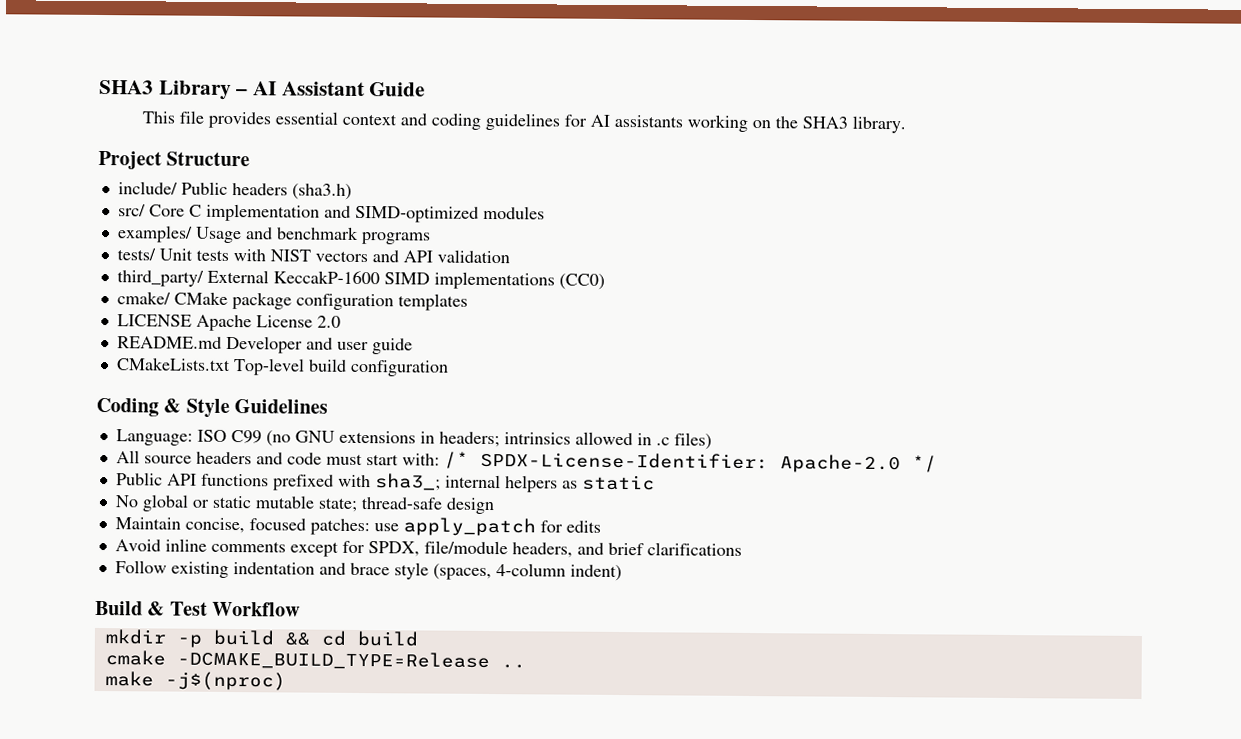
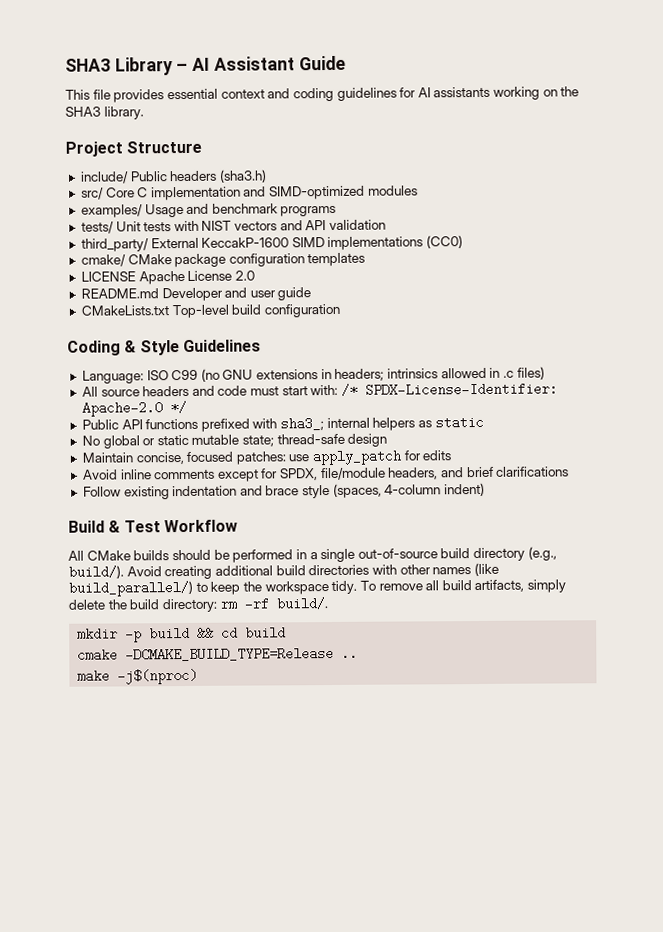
(302, 609) none -> [68,546,557,563] [68,562,499,580] [68,579,567,597] [68,597,328,613] // All CMake builds should be performed in a single out-of-source build directory (e.g., build/). Avoid creating additional build directories with other names (like build_parallel/) to keep the workspace tidy. To remove all build artifacts, simply delete the build directory: rm -rf build/.

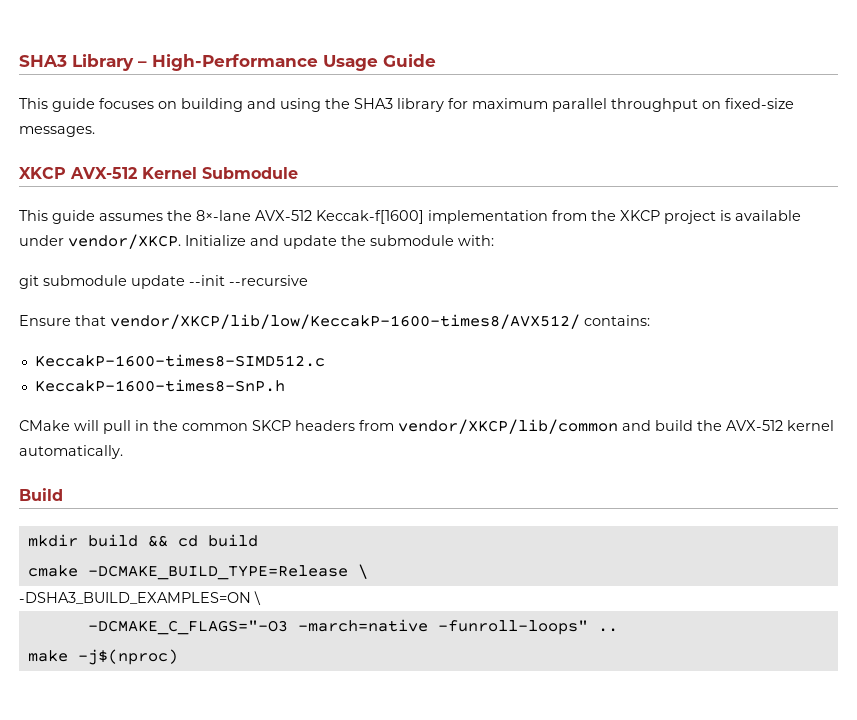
[192,56,295,71] AI Assistant -> [152,54,378,71] High-Performance Usage
[92,86,580,103] [65,106,144,120] [65,140,203,157] [79,169,267,184] [80,185,418,201] [80,203,337,218] [80,219,387,234] [80,235,464,252] [80,252,366,268] [80,270,255,285] [80,287,312,302] [80,303,340,319] [67,339,261,356] [81,366,545,384] [81,382,559,397] [81,400,187,417] [81,415,484,432] [81,433,388,449] [81,449,452,466] [82,466,570,482] [82,482,486,500] [68,519,238,533] [68,546,557,563] [68,562,499,580] [68,579,567,597] [68,597,328,613] file provides essential context and coding guidelines for AI assistants working on the SHA3 library. // Project Structure // include/ Public headers (sha3.h) // src/ Core C implementation and SIMD-optimized modules // examples/ Usage and benchmark programs // tests/ Unit tests with NIST vectors and API validation // third_party/ External KeccakP-1600 SIMD implementations (CC0) // cmake/ CMake package configuration templates // LICENSE Apache License 2.0 // README.md Developer and user guide // CMakeLists.txt Top-level build configuration // Coding & Style Guidelines // Language: ISO C99 (no GNU extensions in headers; intrinsics allowed in .c files) // All source headers and code must start with: /* SPDX-License-Identifier: Apache-2.0 */ // Public API functions prefixed with sha3_; internal helpers as static // No global or static mutable state; thread-safe design // Maintain concise, focused patches: use apply_patch for edits // Avoid inline comments except for SPDX, file/module headers, and brief clarifications // Follow existing indentation and brace style (spaces, 4-column indent) // Build & Test Workflow // All CMake builds should be performed in a single out-of-source build directory (e.g., build/). Avoid creating additional build directories with other names (like build_parallel/) to keep the workspace tidy. To remove all build artifacts, simply delete the build directory: rm -rf build/. -> [52,98,794,112] [19,126,95,137] [19,167,298,179] [19,210,801,224] [19,234,494,249] [19,275,308,289] [19,314,650,329] [34,354,325,367] [34,379,285,392] [19,419,834,434] [19,445,123,459] [19,488,63,501] guide focuses on building and using the SHA3 library for maximum parallel throughput on fixed-size messages. // XKCP AVX-512 Kernel Submodule // This guide assumes the 8×-lane AVX-512 Keccak-f[1600] implementation from the XKCP project is available under vendor/XKCP. Initialize and update the submodule with: // git submodule update --init --recursive // Ensure that vendor/XKCP/lib/low/KeccakP-1600-times8/AVX512/ contains: // KeccakP-1600-times8-SIMD512.c // KeccakP-1600-times8-SnP.h // CMake will pull in the common SKCP headers from vendor/XKCP/lib/common and build the AVX-512 kernel automatically. // Build
[125,627,143,643] -p -> (78, 540) none
(335, 654) none -> [357,564,368,579] [19,591,261,605] [87,619,588,635] \ // -DSHA3_BUILD_EXAMPLES=ON \ // -DCMAKE_C_FLAGS="-O3 -march=native -funroll-loops"

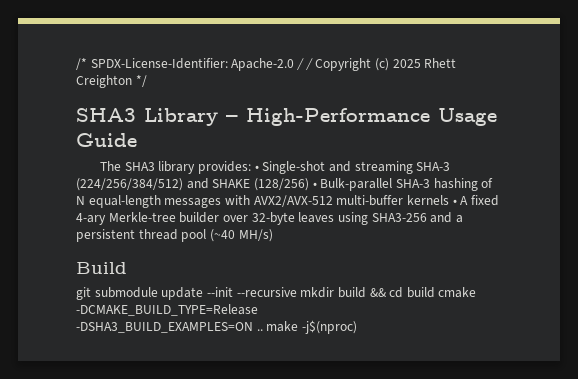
(19, 61) none -> [76,58,457,71] [76,75,147,88] /* SPDX-License-Identifier: Apache-2.0 / / Copyright (c) 2025 Rhett Creighton */ //
[19,98,794,112] [19,126,95,137] [19,167,298,179] [19,210,801,224] [19,234,494,249] This guide focuses on building and using the SHA3 library for maximum parallel throughput on fixed-size messages. // XKCP AVX-512 Kernel Submodule // This guide assumes the 8×-lane AVX-512 Keccak-f[1600] implementation from the XKCP project is available under vendor/XKCP. Initialize and update the submodule with: -> [100,161,451,174] [76,178,494,191] [76,195,499,208] [76,212,463,225] [76,229,273,242] [76,262,127,274] The SHA3 library provides: • Single-shot and streaming SHA-3 (224/256/384/512) and SHAKE (128/256) • Bulk-parallel SHA-3 hashing of N equal-length messages with AVX2/AVX-512 multi-buffer kernels • A fixed 4-ary Merkle-tree builder over 32-byte leaves using SHA3-256 and a persistent thread pool (~40 MH/s) // Build
[19,314,650,329] [34,354,325,367] [34,379,285,392] [19,419,834,434] [19,445,123,459] [19,488,63,501] // Ensure that vendor/XKCP/lib/low/KeccakP-1600-times8/AVX512/ contains: // KeccakP-1600-times8-SIMD512.c // KeccakP-1600-times8-SnP.h // CMake will pull in the common SKCP headers from vendor/XKCP/lib/common and build the AVX-512 kernel automatically. // Build // -> (297, 292) none
(258, 540) // -> (435, 292) none
[357,564,368,579] \ -> (258, 310) none
[254,591,261,605] [87,619,588,635] \ // -DCMAKE_C_FLAGS="-O3 -march=native -funroll-loops" -> (253, 327) none
(618, 630) // -> (263, 330) none

